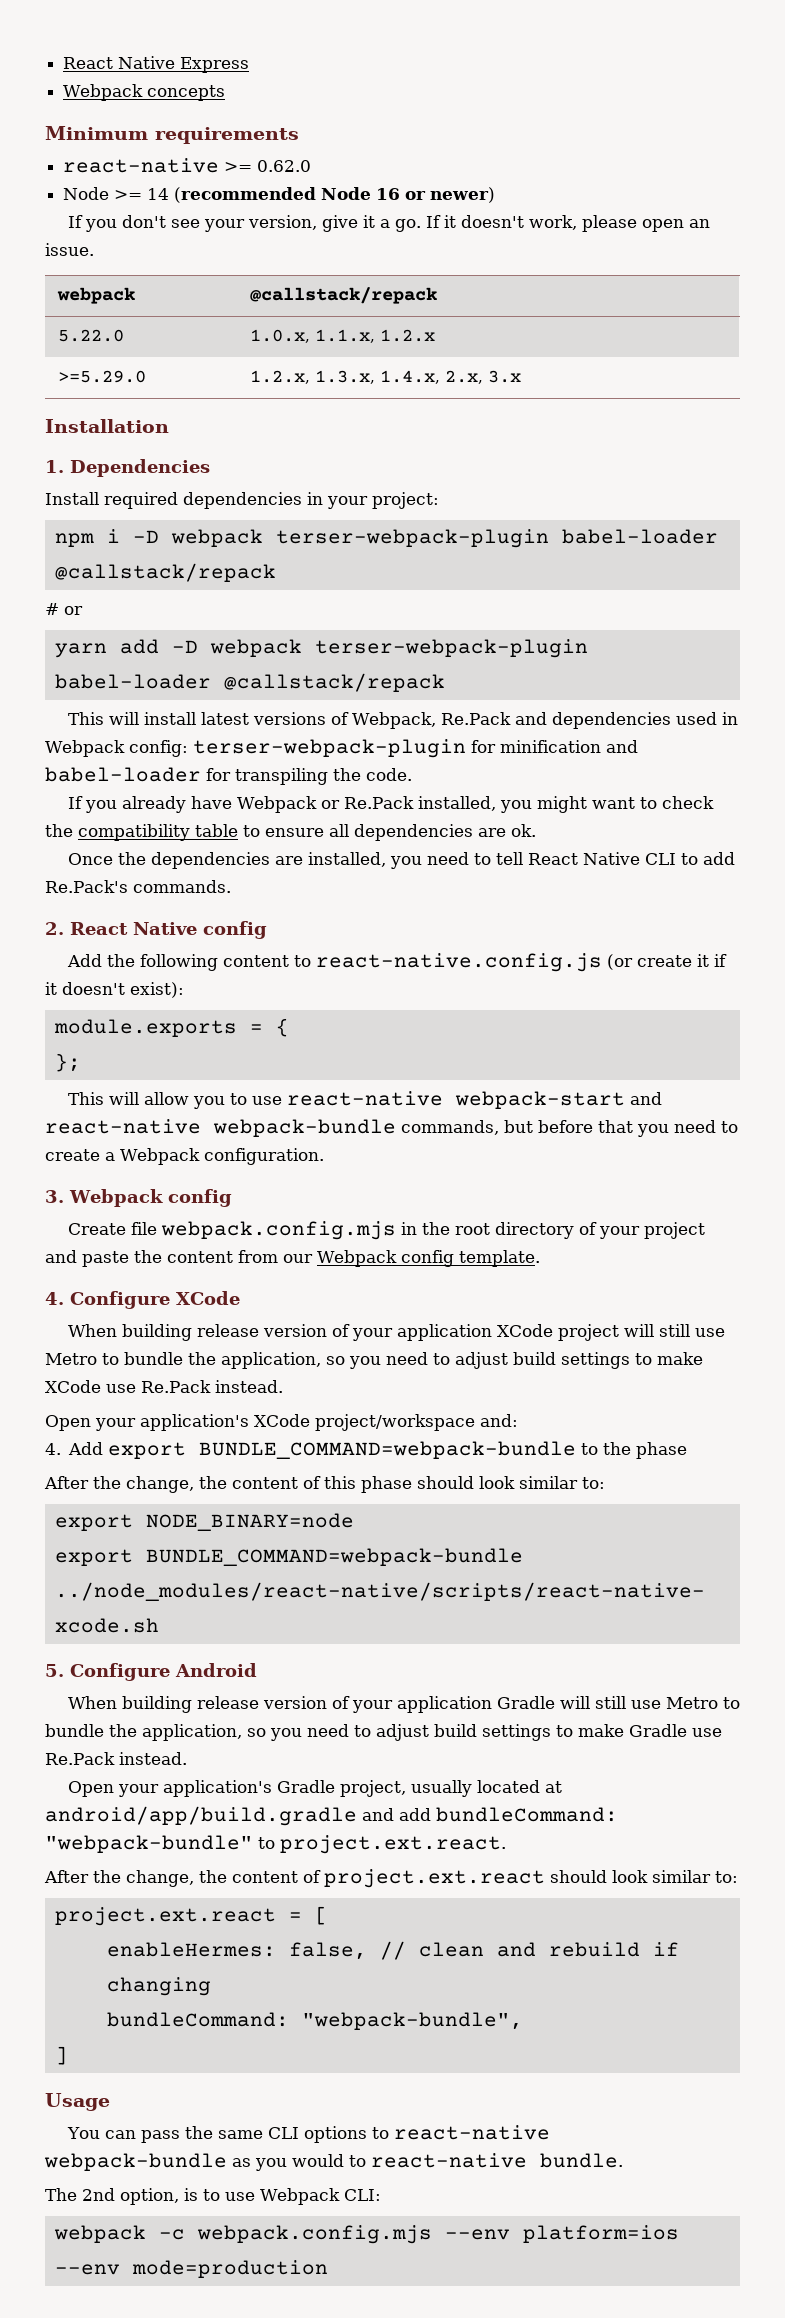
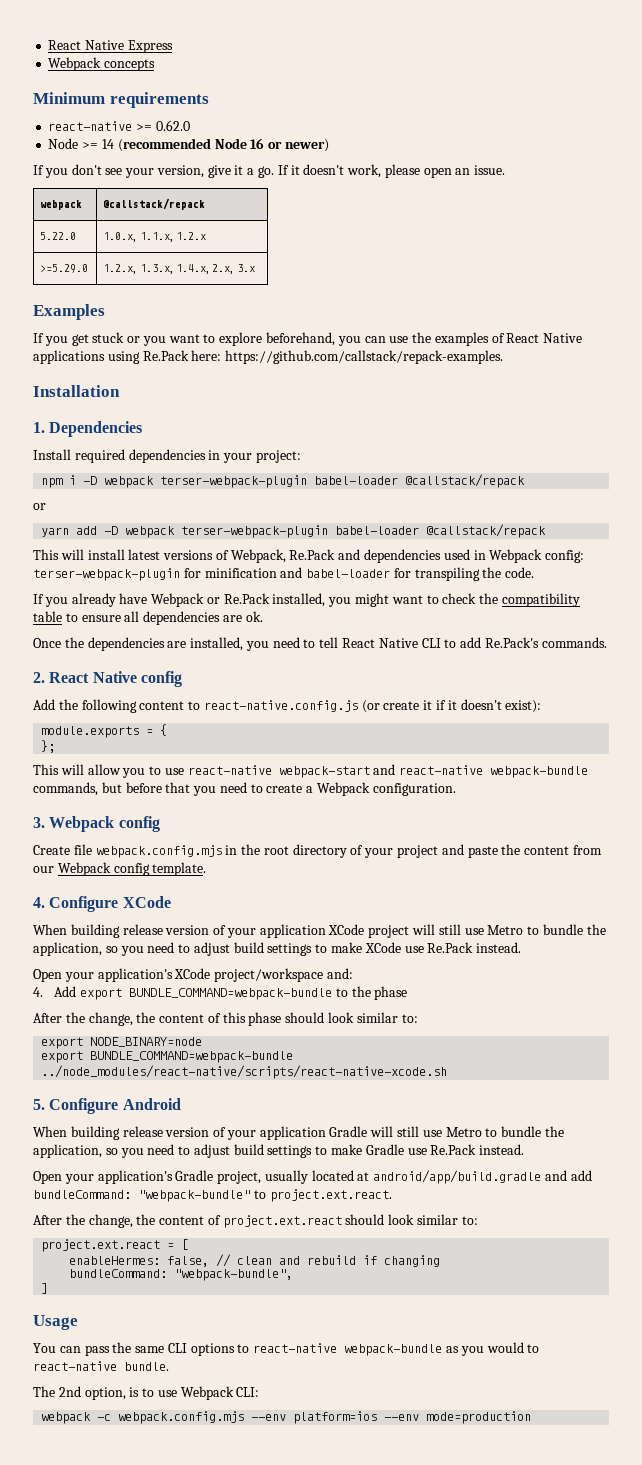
(521, 376) none -> [33,304,105,320] [33,332,583,346] [33,350,504,364] // Examples // If you get stuck or you want to explore beforehand, you can use the examples of React Native applications using Re.Pack here: https://github.com/callstack/repack-examples.
[45,603,59,615] # -> (526, 481) none

